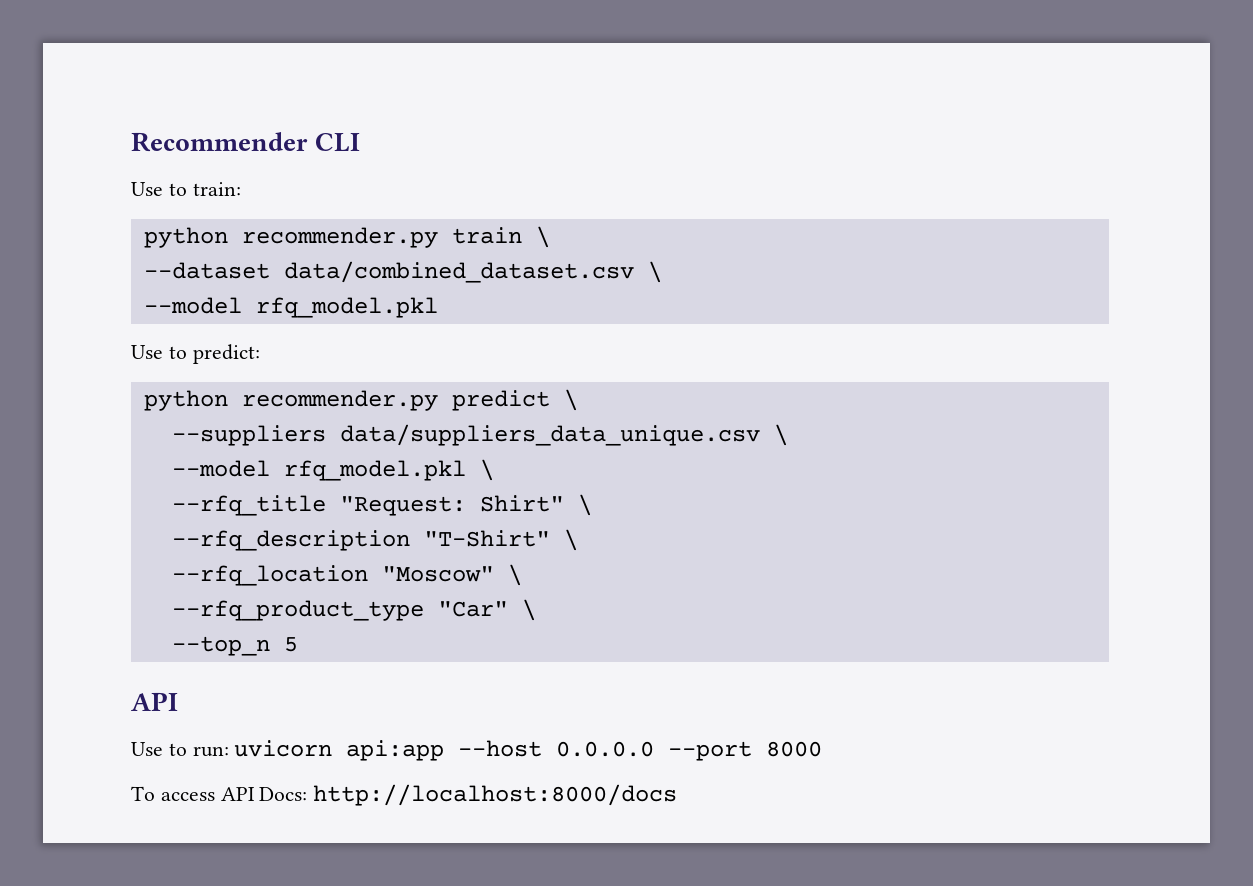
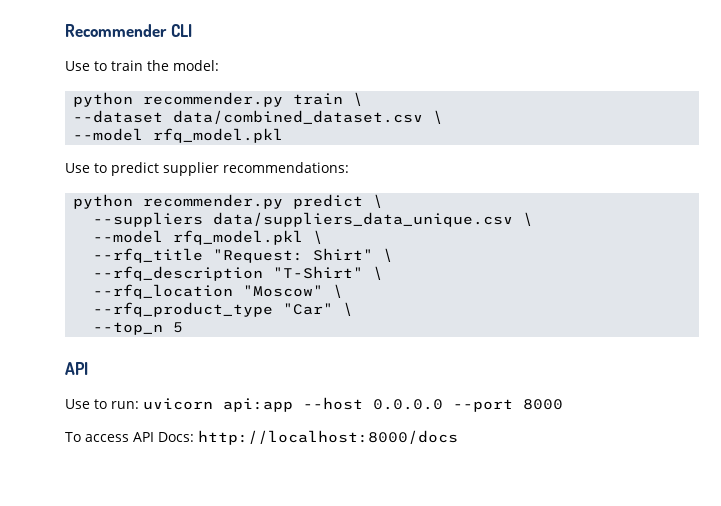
[192,182,241,196] train: -> [111,60,219,71] train the model:
[192,344,260,364] predict: -> [111,162,349,176] predict supplier recommendations:

